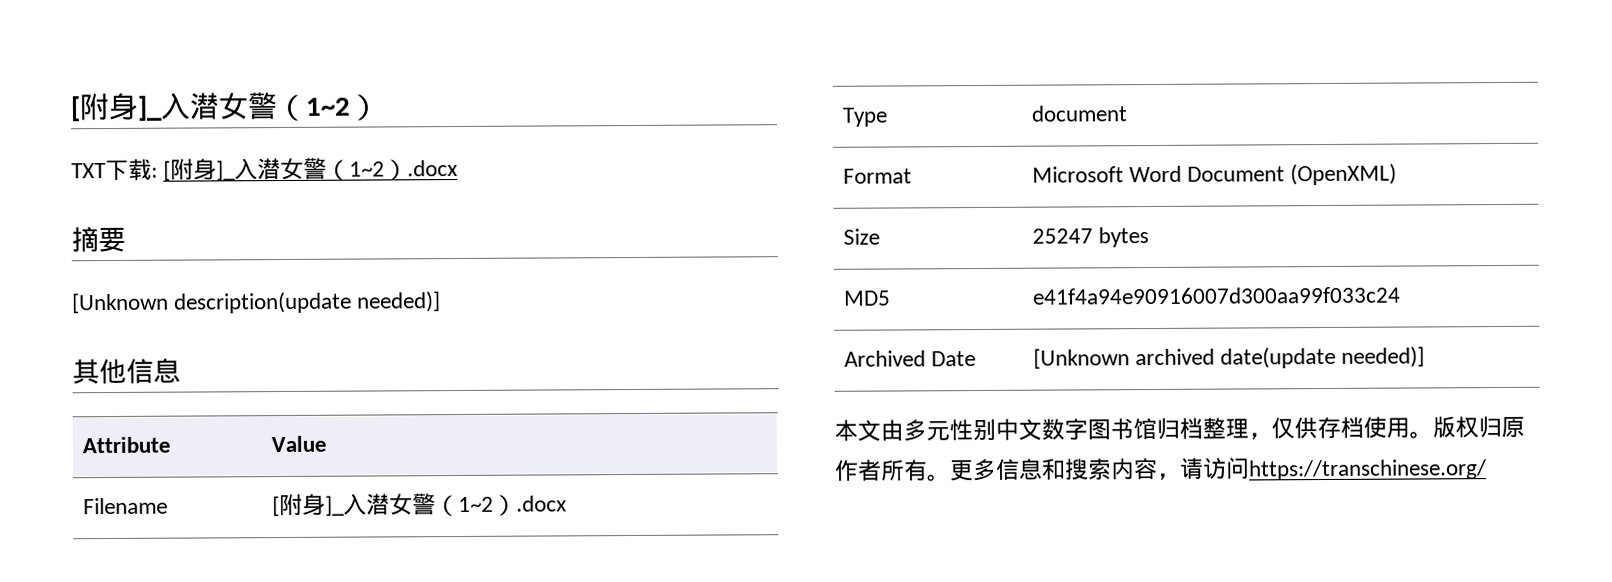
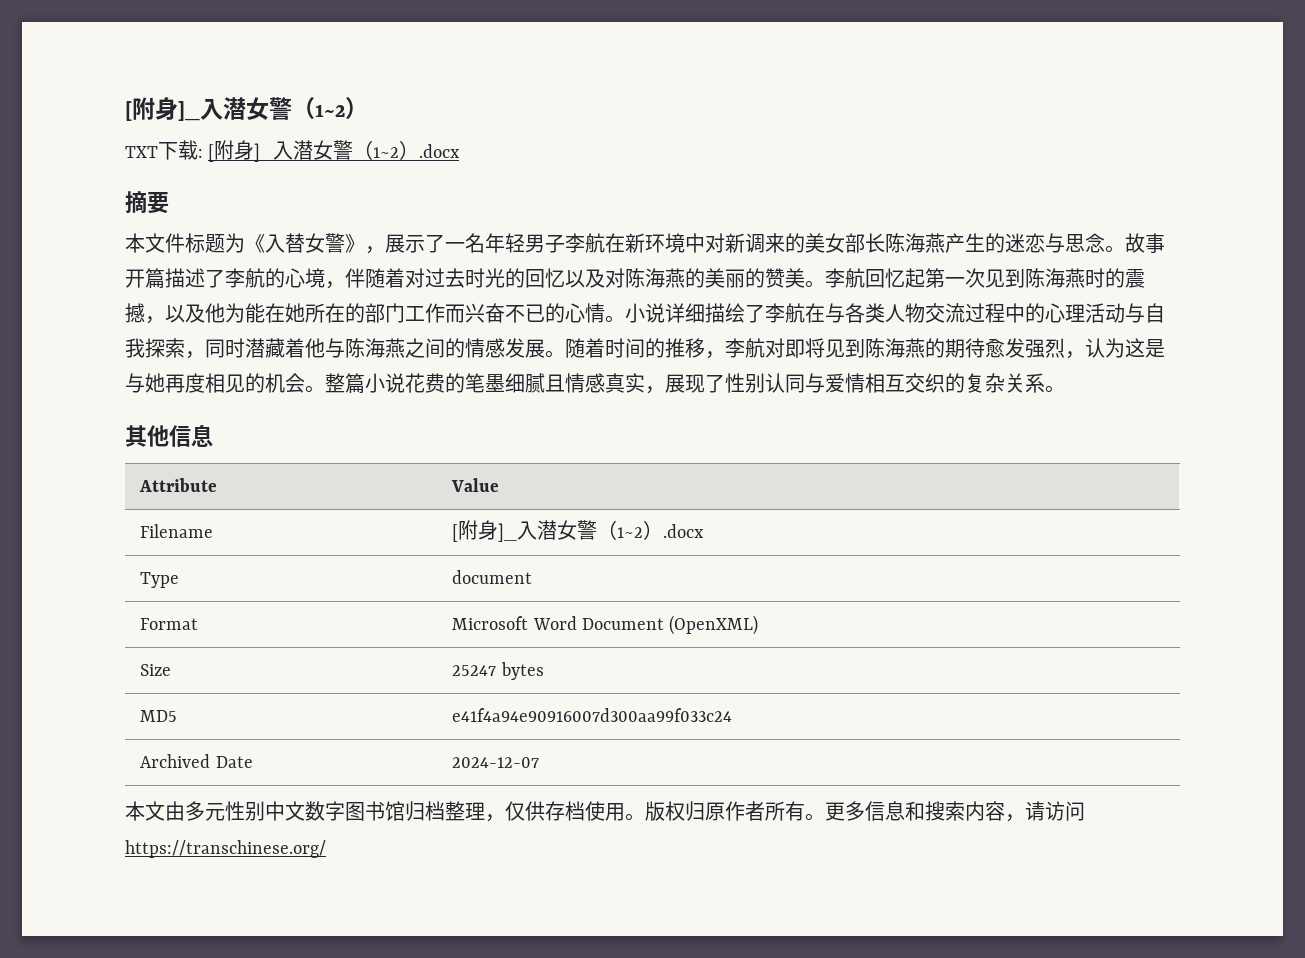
[72,291,442,314] [Unknown description(update needed)] -> [125,233,1165,254] [125,268,1145,289] [125,303,1165,324] [125,338,1165,359] [125,373,1065,394] 本文件标题为《入替女警》，展示了一名年轻男子李航在新环境中对新调来的美女部长陈海燕产生的迷恋与思念。故事开篇描述了李航的心境，伴随着对过去时光的回忆以及对陈海燕的美丽的赞美。李航回忆起第一次见到陈海燕时的震撼，以及他为能在她所在的部门工作而兴奋不已的心情。小说详细描绘了李航在与各类人物交流过程中的心理活动与自我探索，同时潜藏着他与陈海燕之间的情感发展。随着时间的推移，李航对即将见到陈海燕的期待愈发强烈，认为这是与她再度相见的机会。整篇小说花费的笔墨细腻且情感真实，展现了性别认同与爱情相互交织的复杂关系。
[1032,346,1426,369] [Unknown archived date(update needed)] -> [452,757,540,768] 2024-12-07

